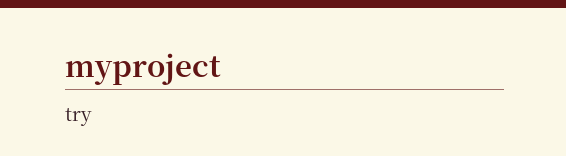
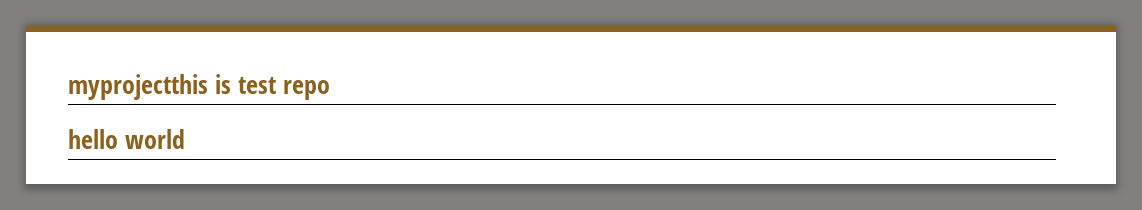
[65,53,221,85] [65,108,92,126] myproject // try -> [68,74,330,100] [68,129,185,149] myprojectthis is test repo // hello world

